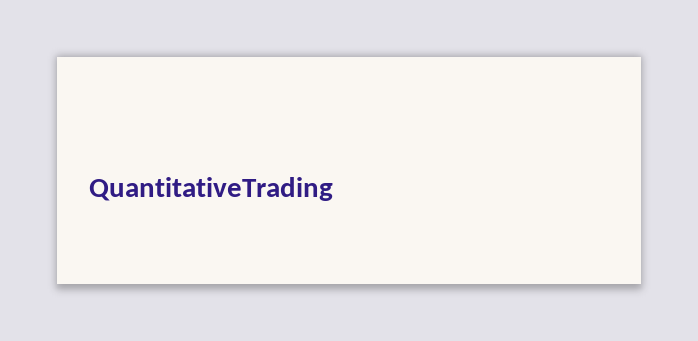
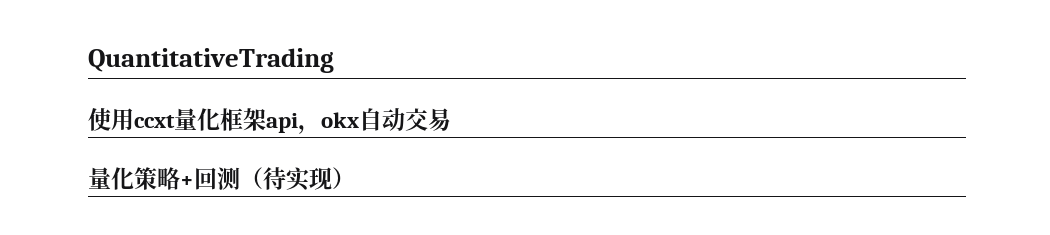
(333, 189) none -> [88,108,451,134] [88,167,355,191] // 使用ccxt量化框架api，okx自动交易 // 量化策略+回测（待实现）

